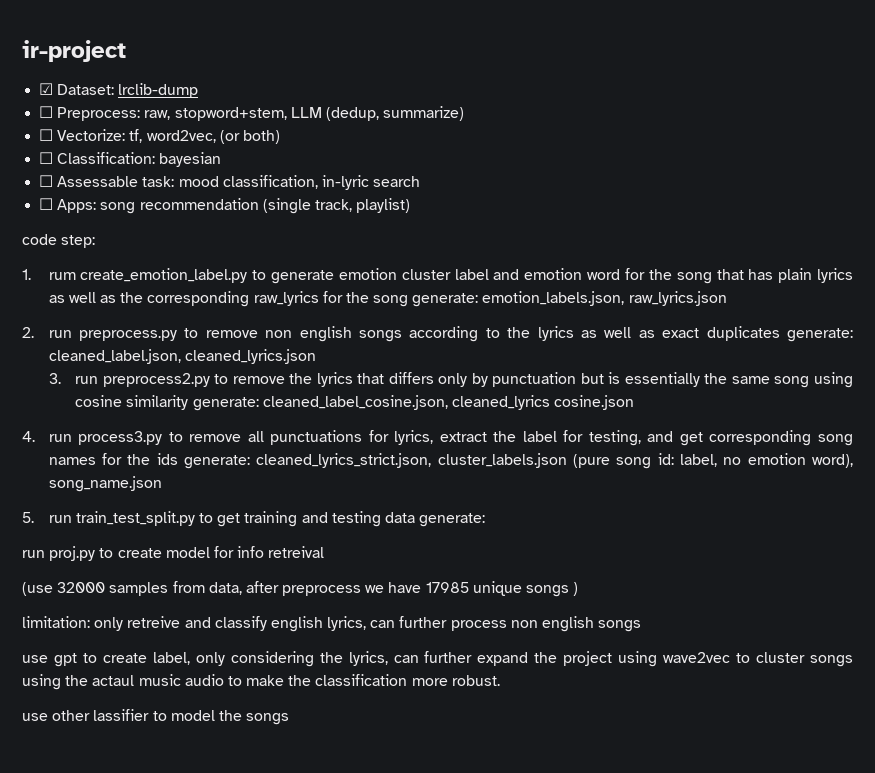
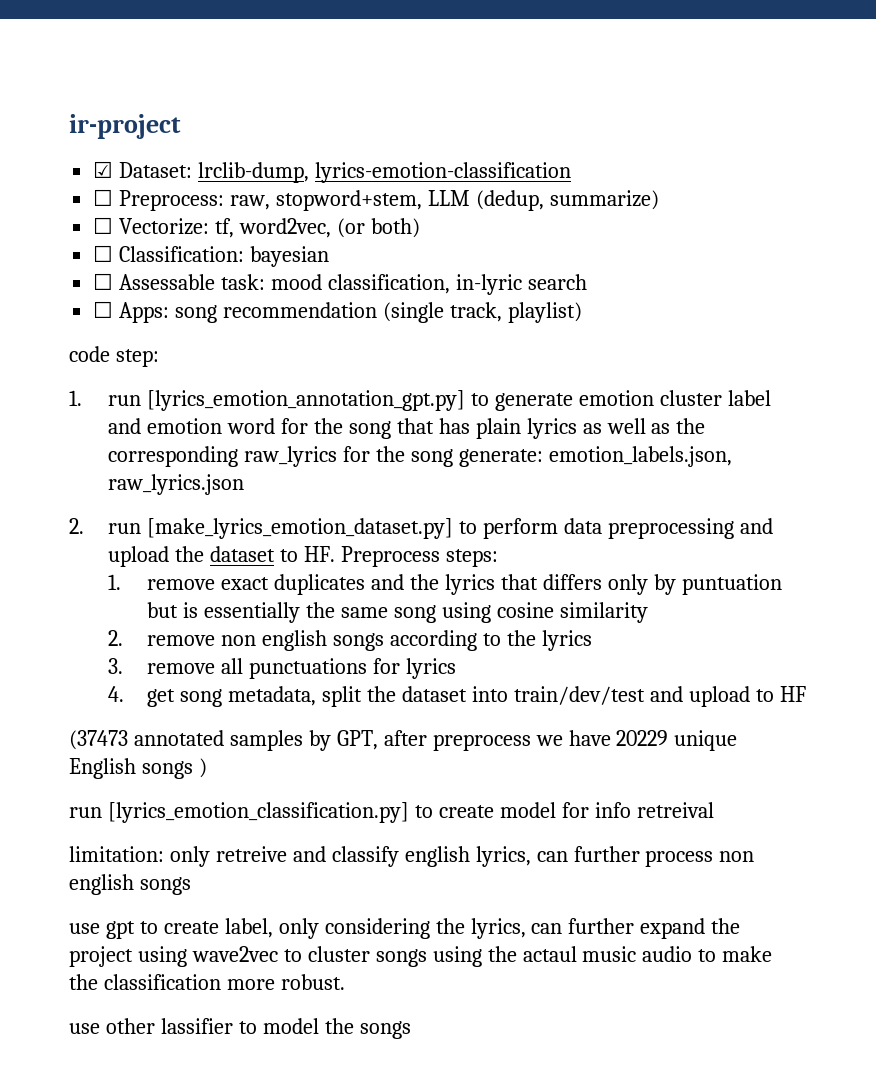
[118,83,199,98] lrclib-dump -> [198,162,572,183] lrclib-dump, lyrics-emotion-classification
[48,268,248,283] rum create_emotion_label.py -> [108,390,466,411] run [lyrics_emotion_annotation_gpt.py]
[79,326,853,342] [48,349,316,364] [48,373,285,387] preprocess.py to remove non english songs according to the lyrics as well as exact duplicates generate: cleaned_label.json, cleaned_lyrics.json // 3. run preprocess2.py to remove -> [147,518,773,539] [108,546,498,567] [108,574,405,595] [make_lyrics_emotion_dataset.py] to perform data preprocessing and upload the dataset to HF. Preprocess steps: // 1. remove exact duplicates and
[492,372,577,387] punctuation -> [681,574,782,595] puntuation
[192,395,635,411] [22,430,853,446] [48,453,853,469] [48,476,162,492] [22,511,486,527] [22,546,96,561] generate: cleaned_label_cosine.json, cleaned_lyrics cosine.json // 4. run process3.py to remove all punctuations for lyrics, extract the label for testing, and get corresponding song names for the ids generate: cleaned_lyrics_strict.json, cluster_labels.json (pure song id: label, no emotion word), song_name.json // 5. run train_test_split.py to get training and testing data generate: // run proj.py -> [108,630,592,651] [108,658,457,679] [108,686,806,707] [69,730,738,751] [69,758,207,779] [69,802,409,823] // 2. remove non english songs according to the lyrics // 3. remove all punctuations for lyrics // 4. get song metadata, split the dataset into train/dev/test and upload to HF // (37473 annotated samples by GPT, after preprocess we have 20229 unique English songs ) // run [lyrics_emotion_classification.py]
[22,581,579,597] // (use 32000 samples from data, after preprocess we have 17985 unique songs ) -> (714, 810) none

